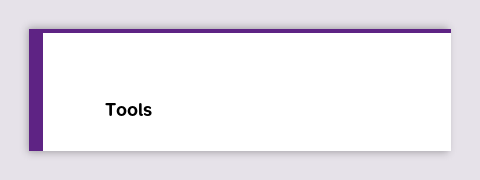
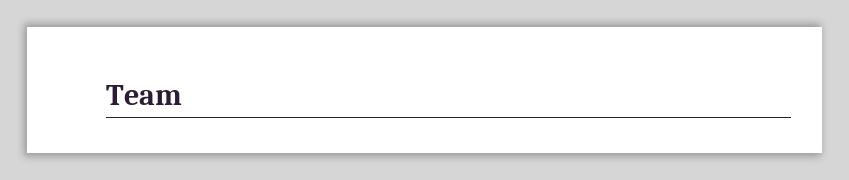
[105,103,152,117] Tools -> [106,85,182,105] Team

